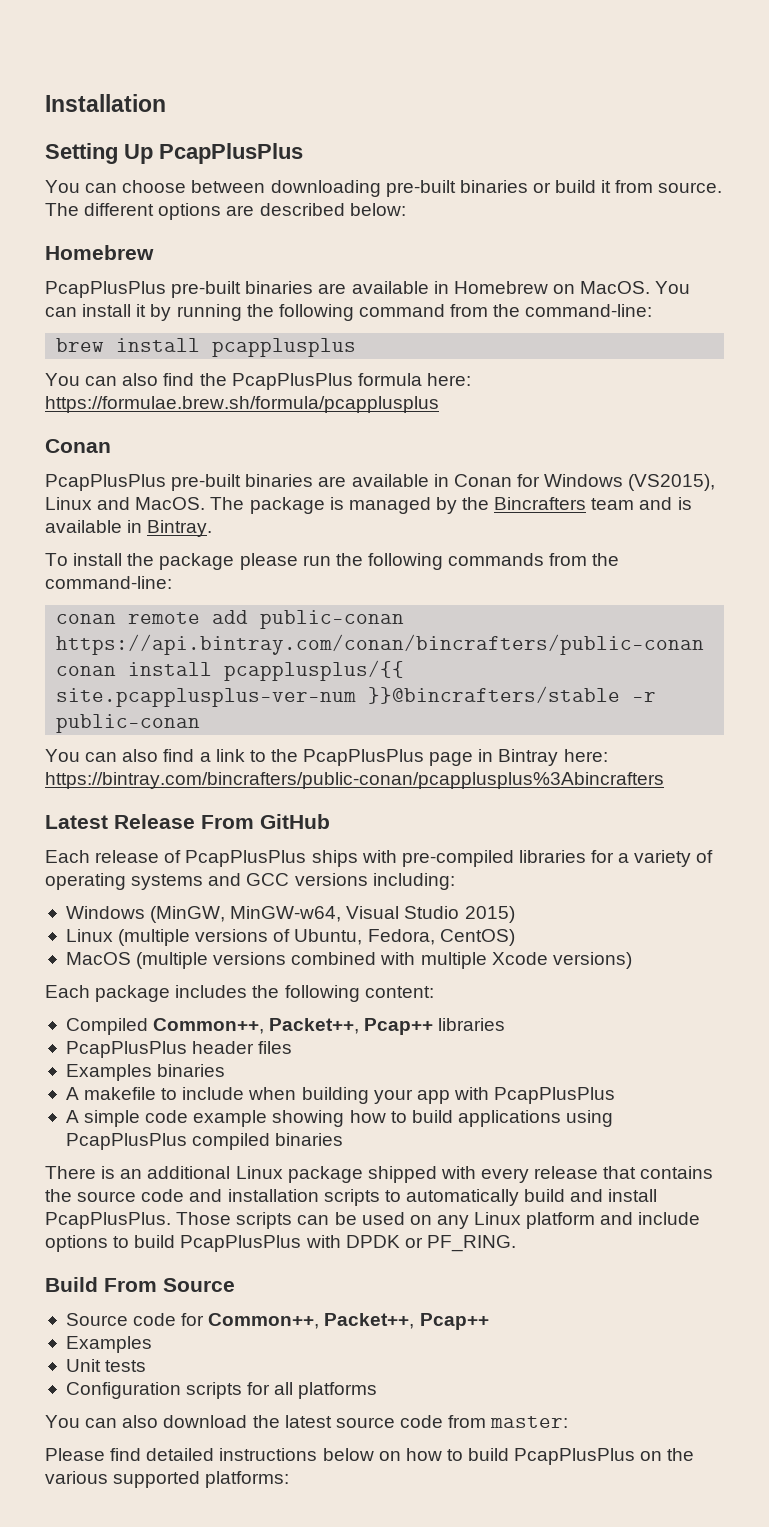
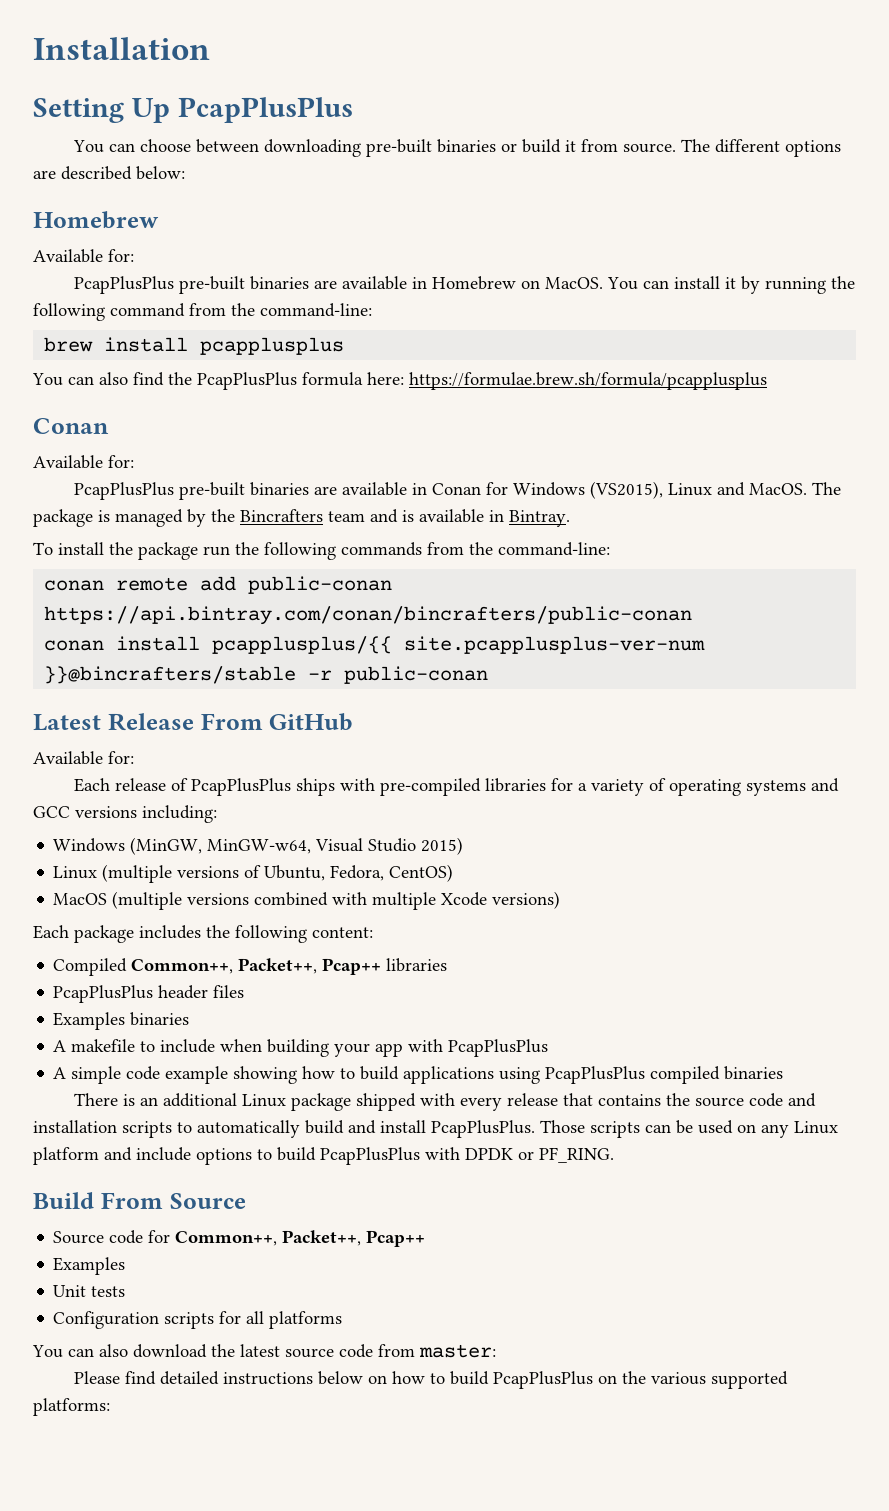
(154, 252) none -> [33,249,134,263] // Available for:
(111, 446) none -> [33,455,134,469] // Available for:
[239,553,298,570] please -> (198, 551) none
[45,749,608,766] [45,772,664,789] // You can also find a link to the PcapPlusPlus page in Bintray here: https://bintray.com/bincrafters/public-conan/pcapplusplus%3Abincrafters -> (489, 675) none
(330, 821) none -> [33,751,134,765] // Available for:

